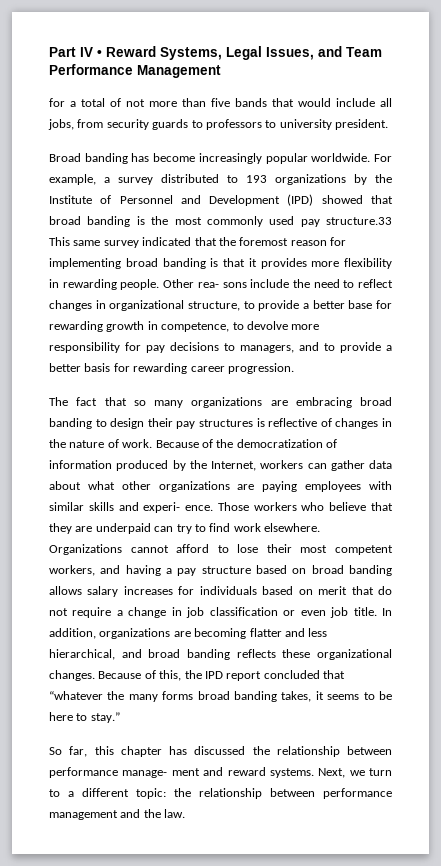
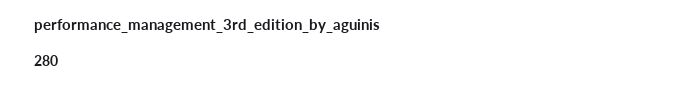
[49,46,382,60] [49,64,221,78] [49,98,392,107] [48,119,388,130] [49,153,392,164] [49,174,392,185] [49,194,393,206] [49,216,392,227] [49,237,346,248] [49,258,392,269] [49,279,393,290] [49,300,392,311] [49,321,320,332] [49,342,392,353] [49,363,294,374] [49,397,392,408] [49,418,392,429] [49,439,337,448] [49,460,392,471] [49,481,392,492] [49,502,393,513] [49,523,320,534] [49,544,393,555] [49,565,392,576] [49,586,393,597] [49,607,392,618] [49,628,328,639] [49,649,392,660] [49,670,345,681] [49,691,392,702] [49,712,120,723] [49,746,392,757] [49,767,392,778] [49,788,392,799] [49,809,186,820] Part IV • Reward Systems, Legal Issues, and Team Performance Management // for a total of not more than five bands that would include all jobs, from security guards to professors to university president. // Broad banding has become increasingly popular worldwide. For example, a survey distributed to 193 organizations by the Institute of Personnel and Development (IPD) showed that broad banding is the most commonly used pay structure.33 This same survey indicated that the foremost reason for implementing broad banding is that it provides more flexibility in rewarding people. Other rea- sons include the need to reflect changes in organizational structure, to provide a better base for rewarding growth in competence, to devolve more responsibility for pay decisions to managers, and to provide a better basis for rewarding career progression. // The fact that so many organizations are embracing broad banding to design their pay structures is reflective of changes in the nature of work. Because of the democratization of information produced by the Internet, workers can gather data about what other organizations are paying employees with similar skills and experi- ence. Those workers who believe that they are underpaid can try to find work elsewhere. Organizations cannot afford to lose their most competent workers, and having a pay structure based on broad banding allows salary increases for individuals based on merit that do not require a change in job classification or even job title. In addition, organizations are becoming flatter and less hierarchical, and broad banding reflects these organizational changes. Because of this, the IPD report concluded that “whatever the many forms broad banding takes, it seems to be here to stay.” // So far, this chapter has discussed the relationship between performance manage- ment and reward systems. Next, we turn to a different topic: the relationship between performance management and the law. -> [34,19,380,33] [34,55,58,66] performance_management_3rd_edition_by_aguinis // 280

